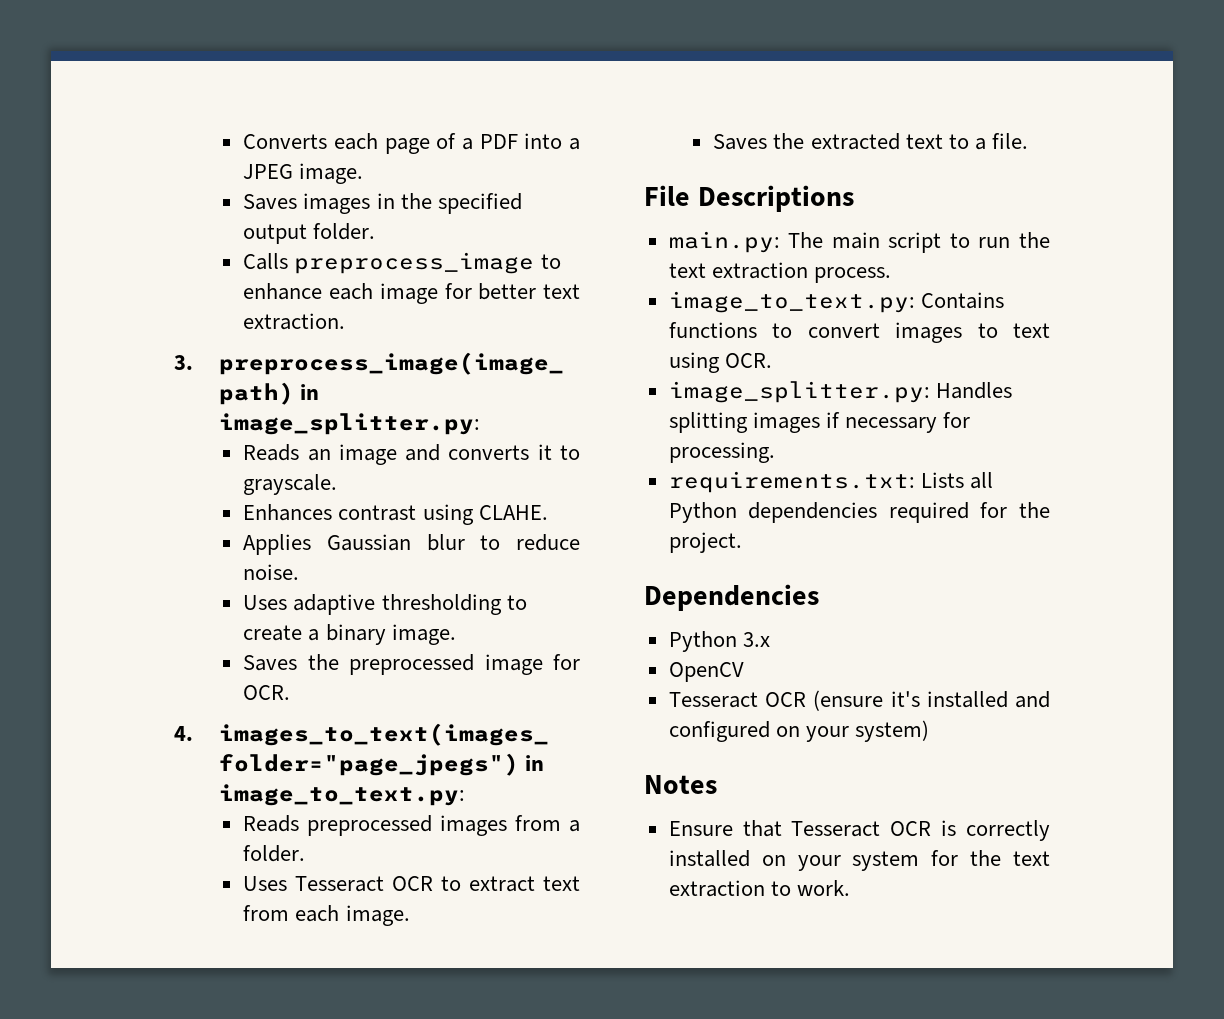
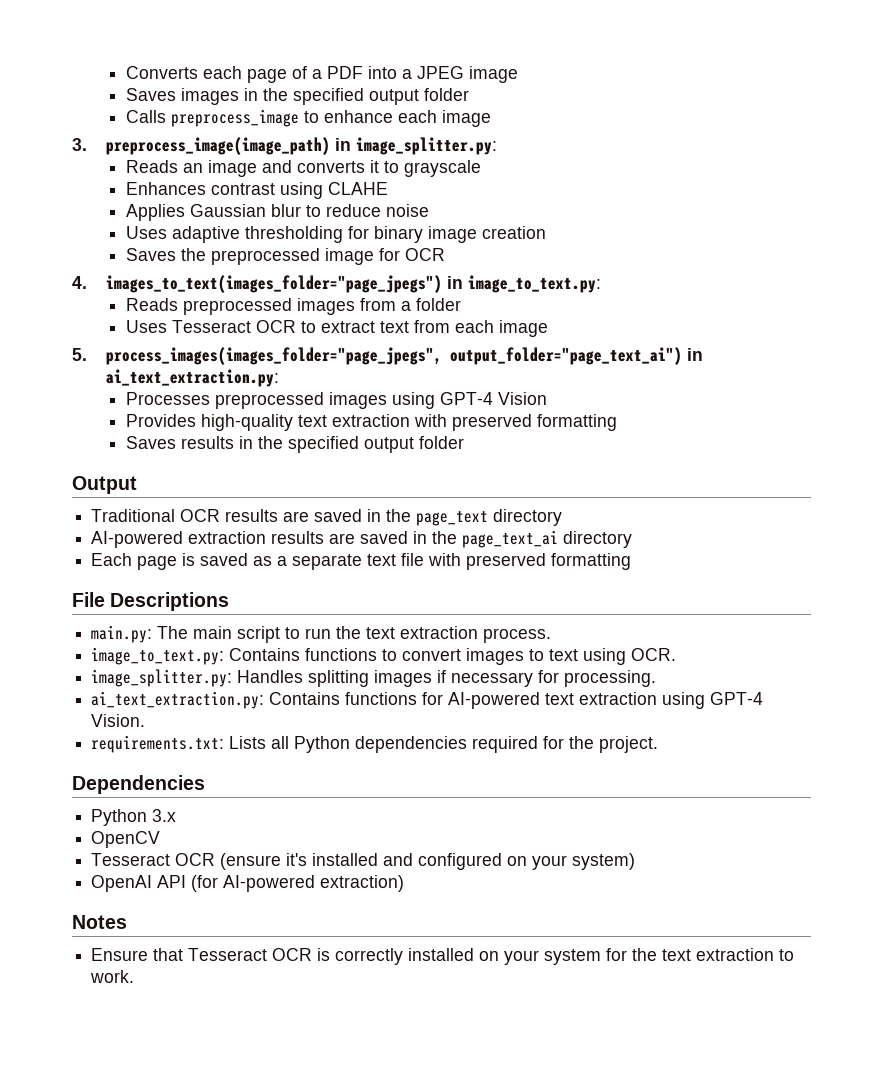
[299,163,364,184] image. -> [468,66,518,83] image
[313,223,376,240] folder. -> [423,88,469,101] folder
[444,283,580,300] [243,313,346,330] for better text extraction. -> (491, 118) none
[243,474,338,495] grayscale. -> [403,160,481,177] grayscale
[478,505,548,520] CLAHE. -> [327,182,388,195] CLAHE
[243,564,300,580] noise. -> [385,204,429,217] noise
[506,595,527,610] [243,624,456,645] to create a binary image. -> [347,226,546,243] for binary image creation
[243,685,291,700] OCR. -> [404,248,445,261] OCR
[243,845,306,862] folder. -> [415,298,461,311] folder
[345,905,410,926] [713,133,1028,150] image. // Saves the extracted text to a file. -> [498,320,548,337] [72,347,704,365] [106,369,280,387] [125,392,547,409] [125,414,617,431] [125,436,464,453] [72,476,137,494] [91,509,563,526] [91,530,633,548] [91,553,632,570] image // 5. process_images(images_folder="page_jpegs", output_folder="page_text_ai") in ai_text_extraction.py: // Processes preprocessed images using GPT-4 Vision // Provides high-quality text extraction with preserved formatting // Saves results in the specified output folder // Output // Traditional OCR results are saved in the page_text directory // AI-powered extraction results are saved in the page_text_ai directory // Each page is saved as a separate text file with preserved formatting
(775, 452) none -> [91,691,764,709] [91,714,146,727] // ai_text_extraction.py: Contains functions for AI-powered text extraction using GPT-4 Vision.
(929, 731) none -> [91,875,405,892] // OpenAI API (for AI-powered extraction)

